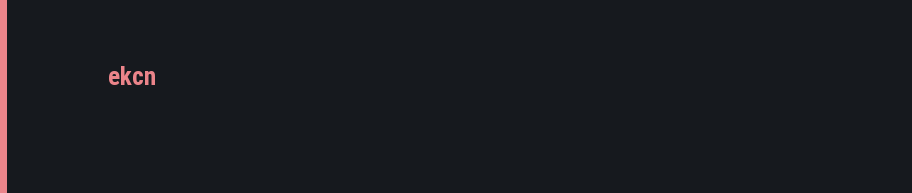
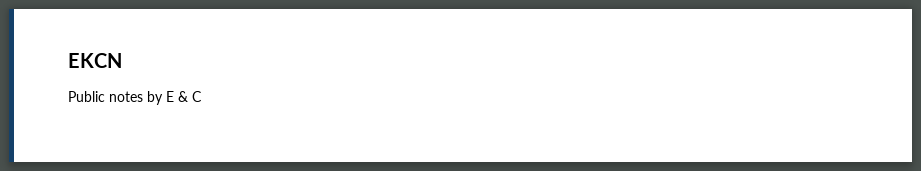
[108,66,156,85] ekcn -> [68,53,122,68] [68,91,202,105] EKCN // Public notes by E & C

